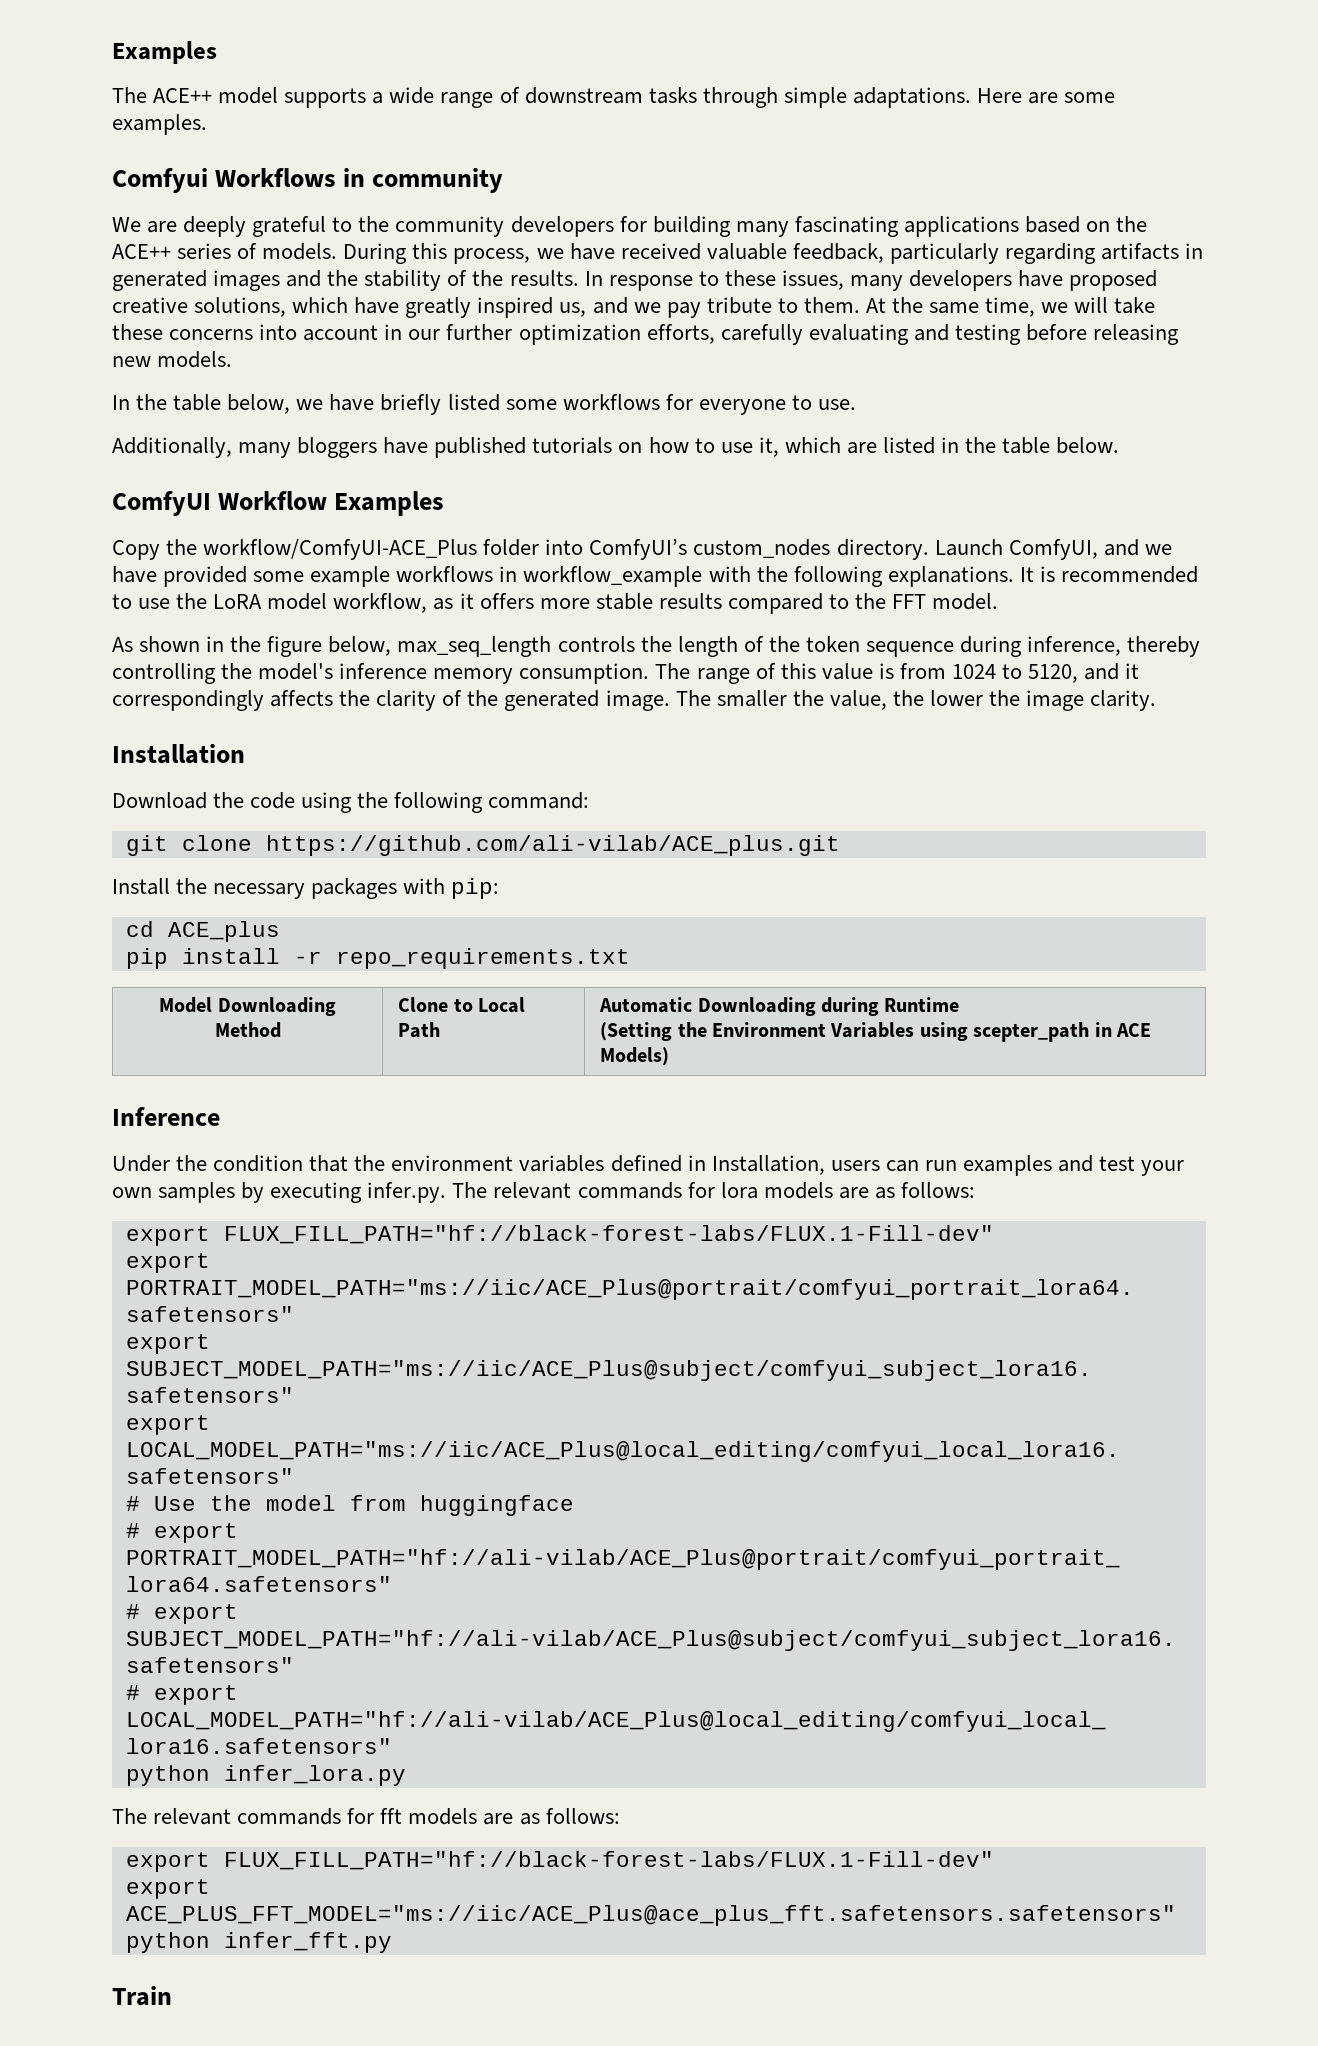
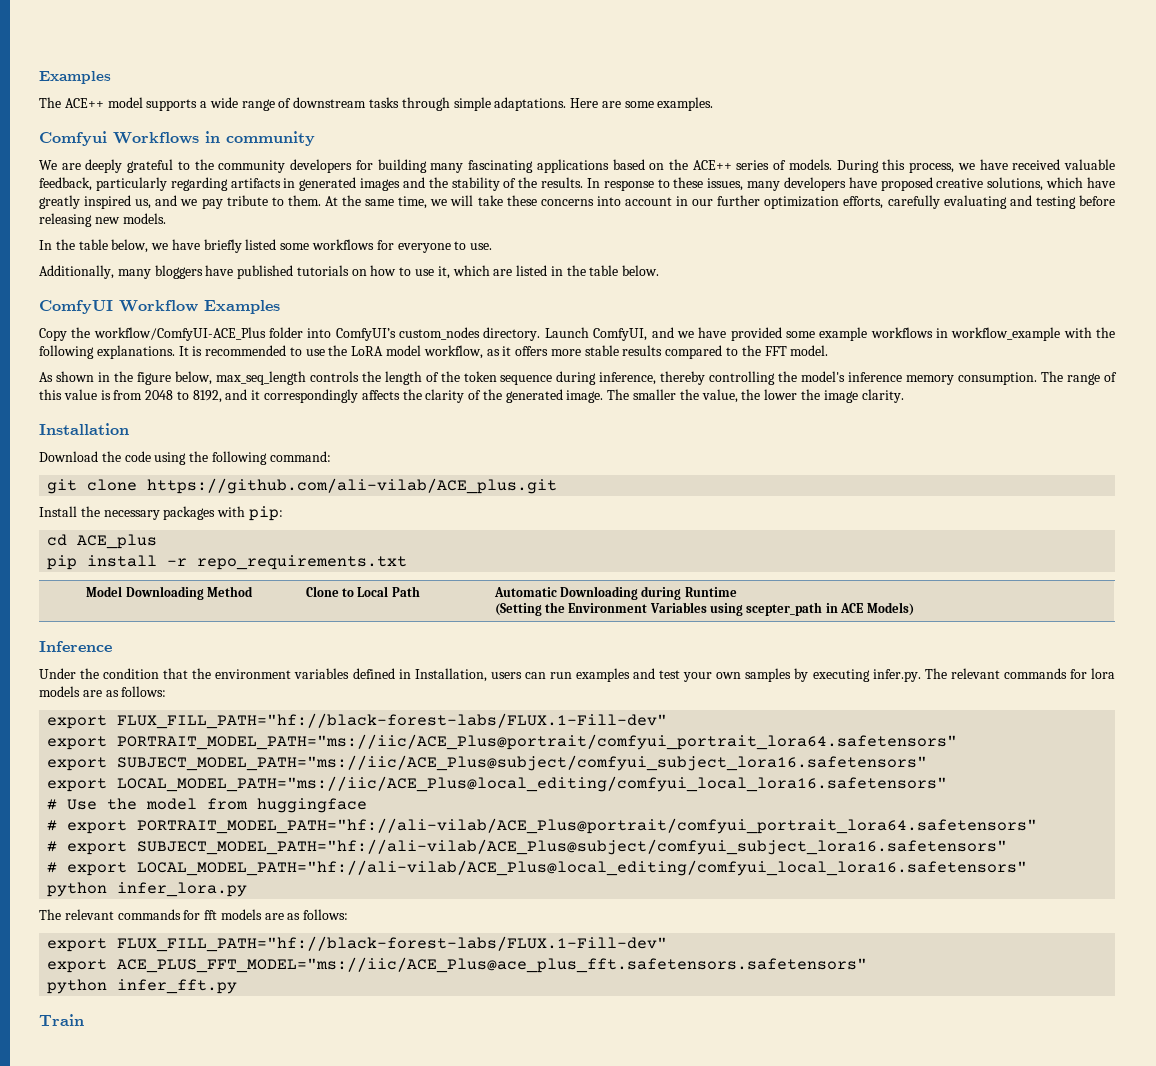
[951,664,1079,683] 1024 to 5120, -> [145,390,222,403] 2048 to 8192,

